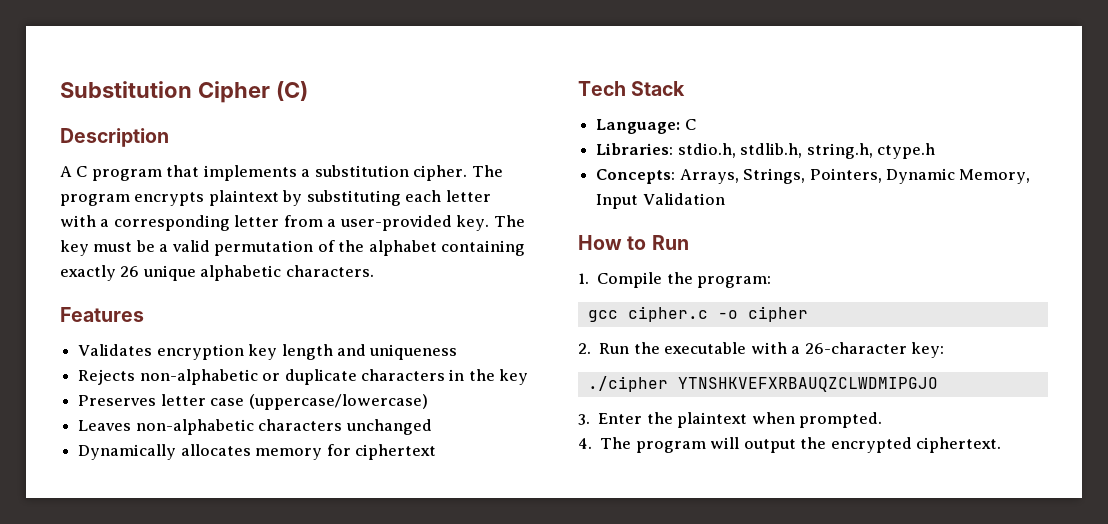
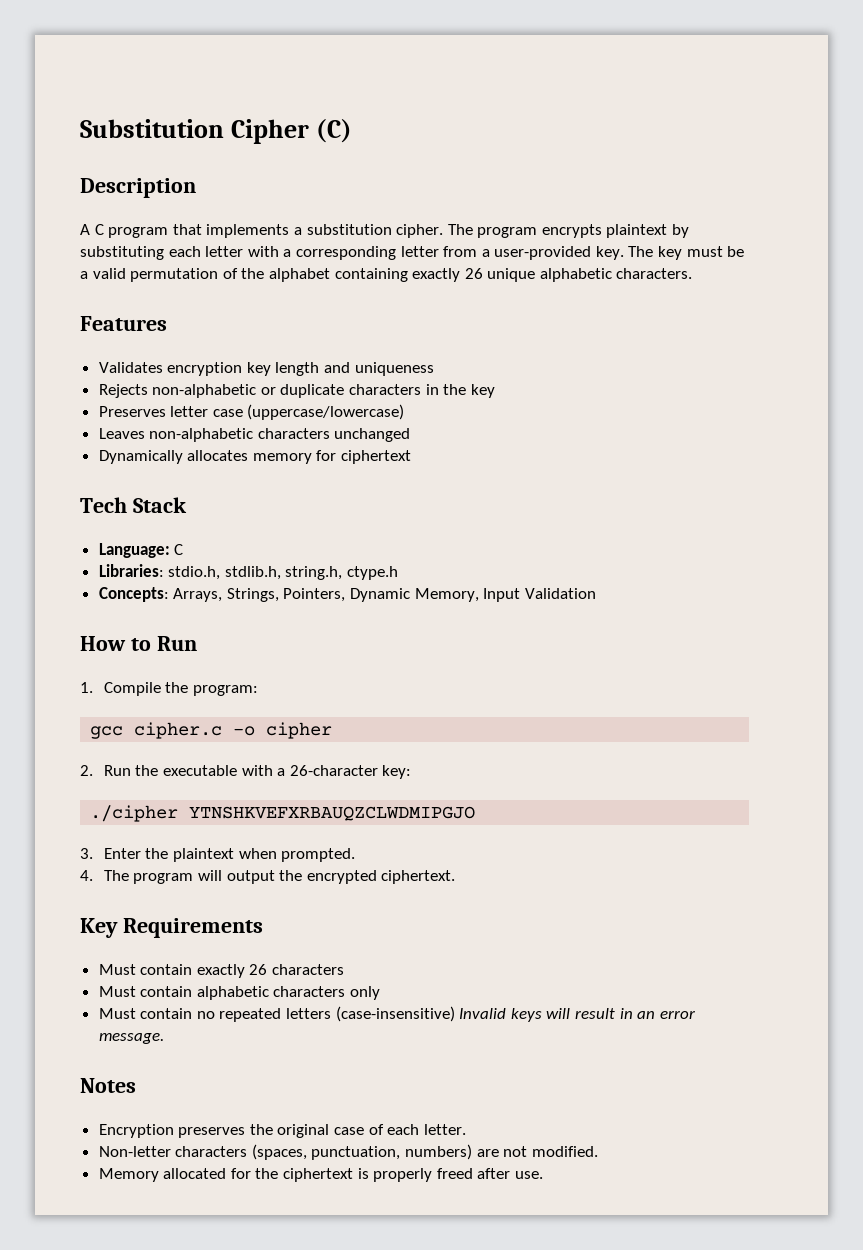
(1001, 445) none -> [80,918,263,938] [98,964,345,978] [98,986,381,1000] [98,1006,695,1022] [98,1033,164,1044] [80,1078,136,1093] [98,1124,466,1138] [98,1144,598,1160] [98,1168,544,1182] // Key Requirements // Must contain exactly 26 characters // Must contain alphabetic characters only // Must contain no repeated letters (case-insensitive) Invalid keys will result in an error message. // Notes // Encryption preserves the original case of each letter. // Non-letter characters (spaces, punctuation, numbers) are not modified. // Memory allocated for the ciphertext is properly freed after use.

